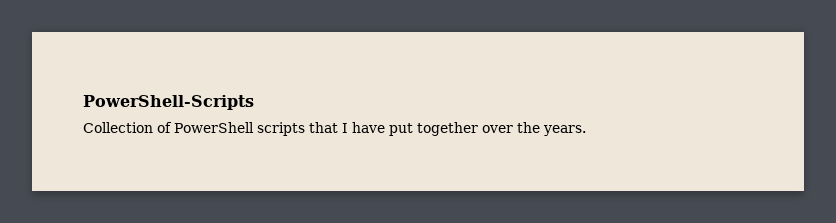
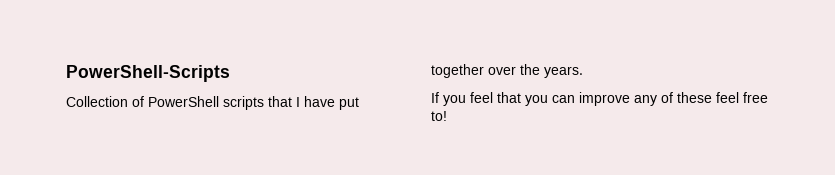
(586, 130) none -> [431,92,768,106] [431,111,447,121] // If you feel that you can improve any of these feel free to!

